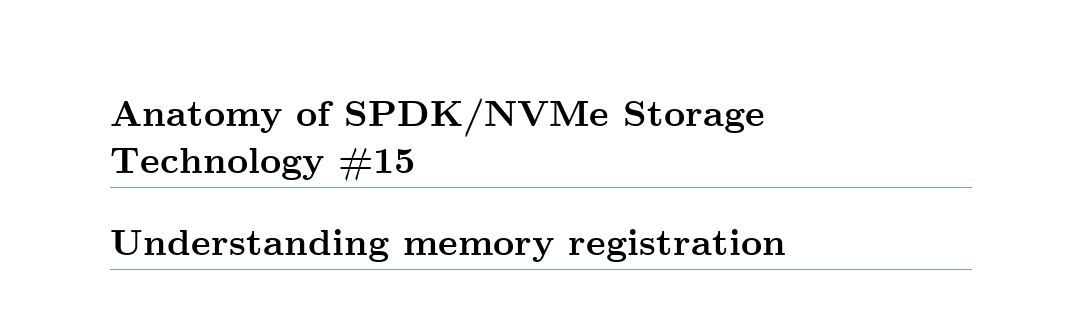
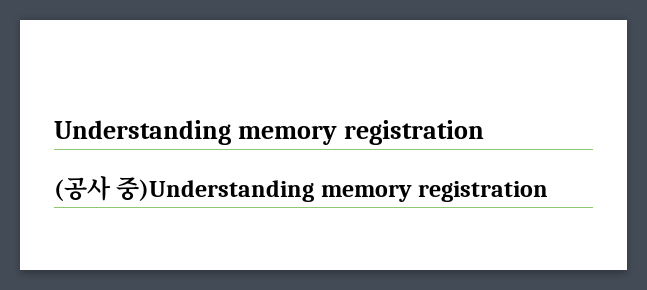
[110,98,765,137] [110,147,415,182] Anatomy of SPDK/NVMe Storage Technology #15 // -> (54, 132) none
(786, 245) none -> [54,176,549,202] // (공사 중)Understanding memory registration

